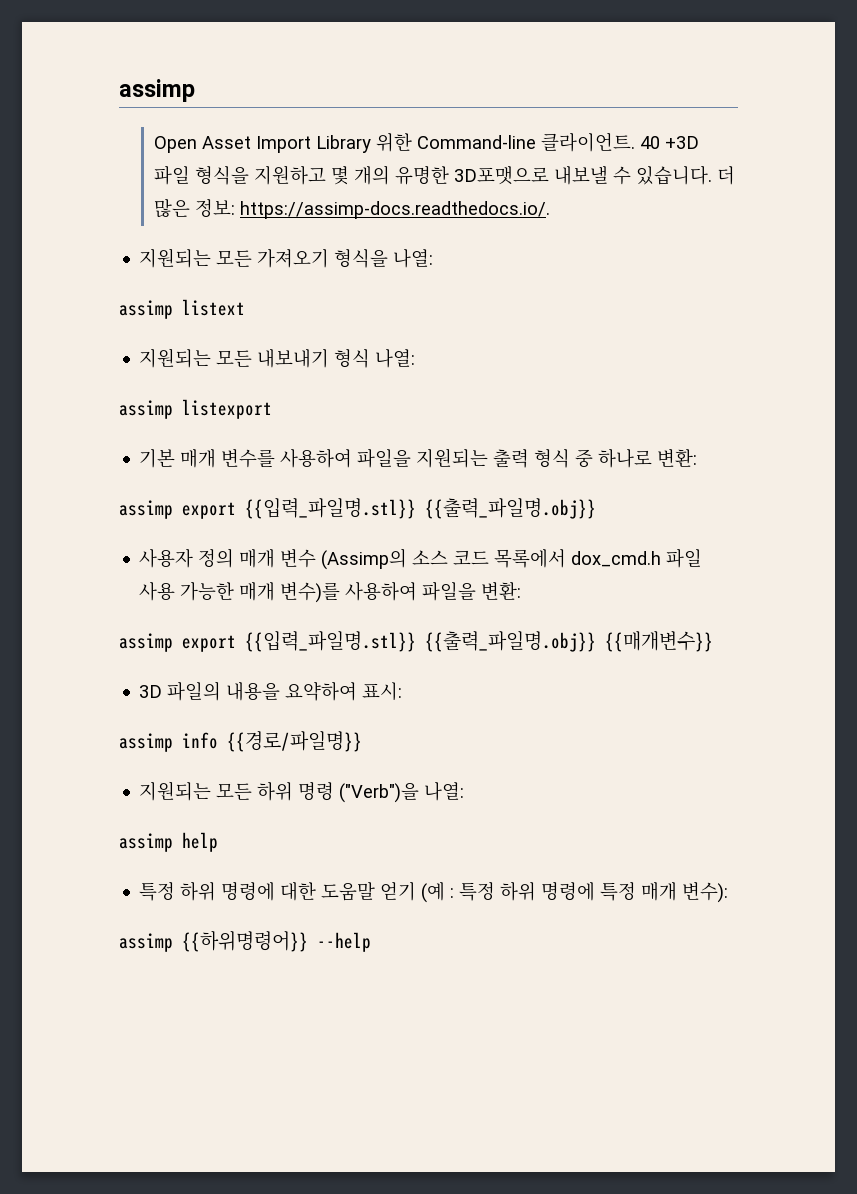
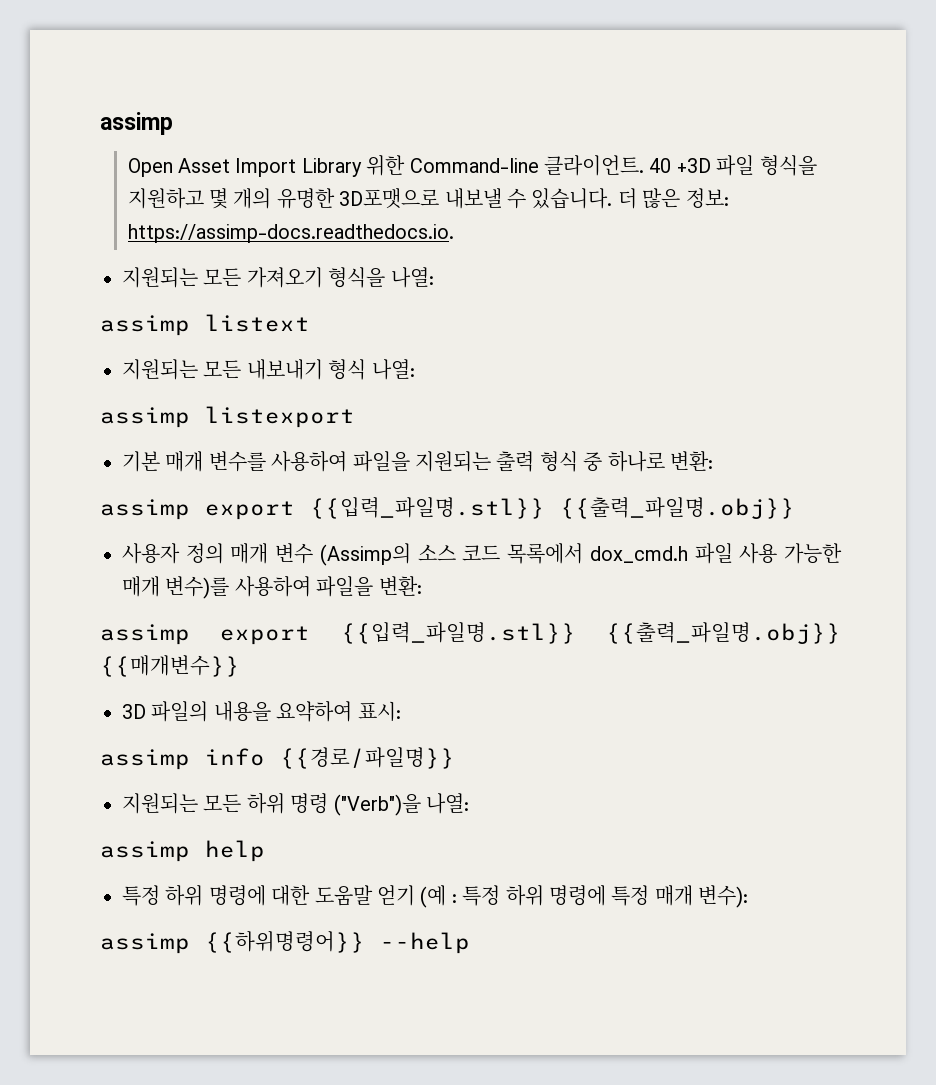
[239,201,550,219] https://assimp-docs.readthedocs.io/. -> [127,224,454,243] https://assimp-docs.readthedocs.io.

